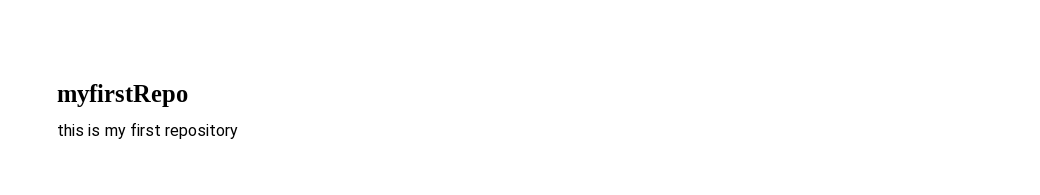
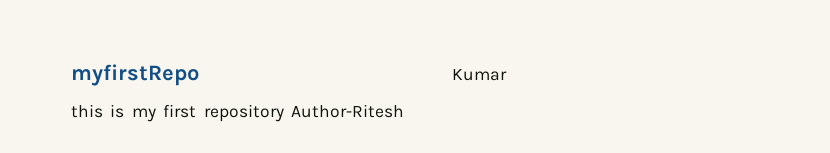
(239, 131) none -> [291,104,404,118] [452,69,507,81] Author-Ritesh Kumar

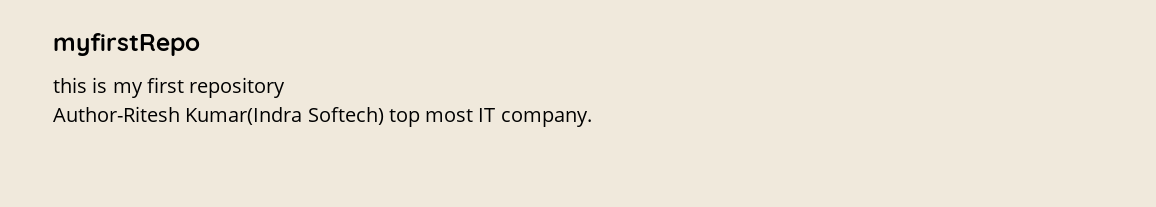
[291,104,404,118] [452,69,507,81] Author-Ritesh Kumar -> [53,106,592,127] // Author-Ritesh Kumar(Indra Softech) top most IT company.

